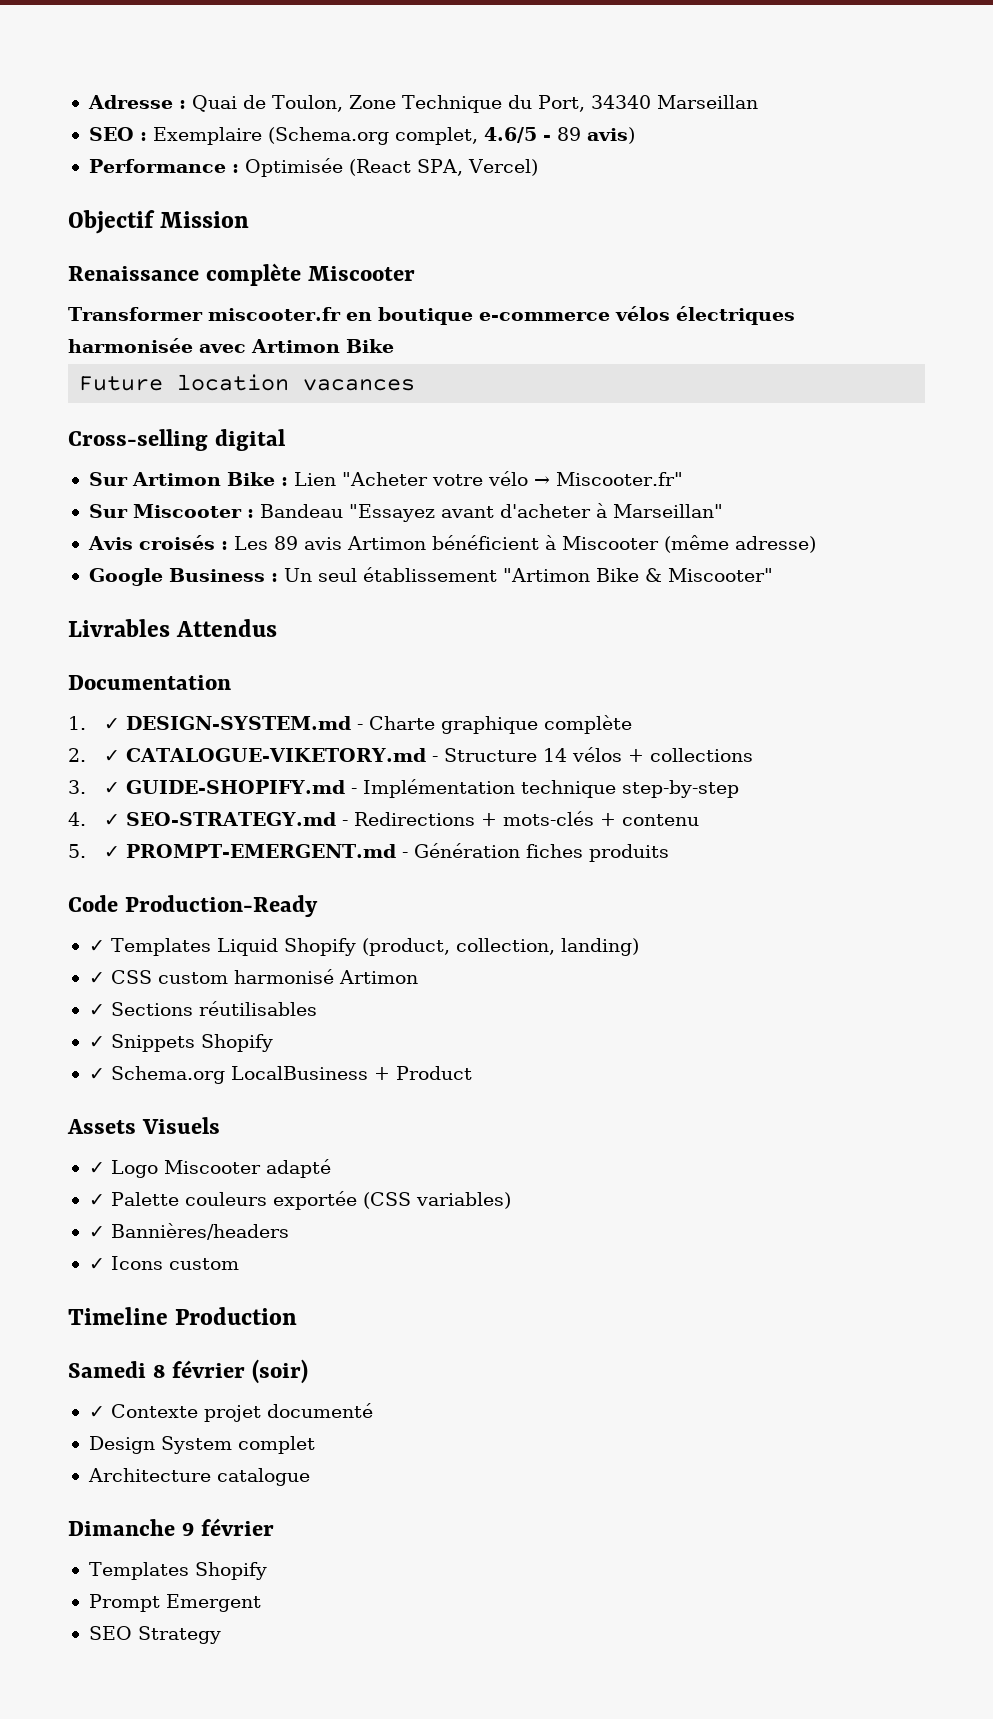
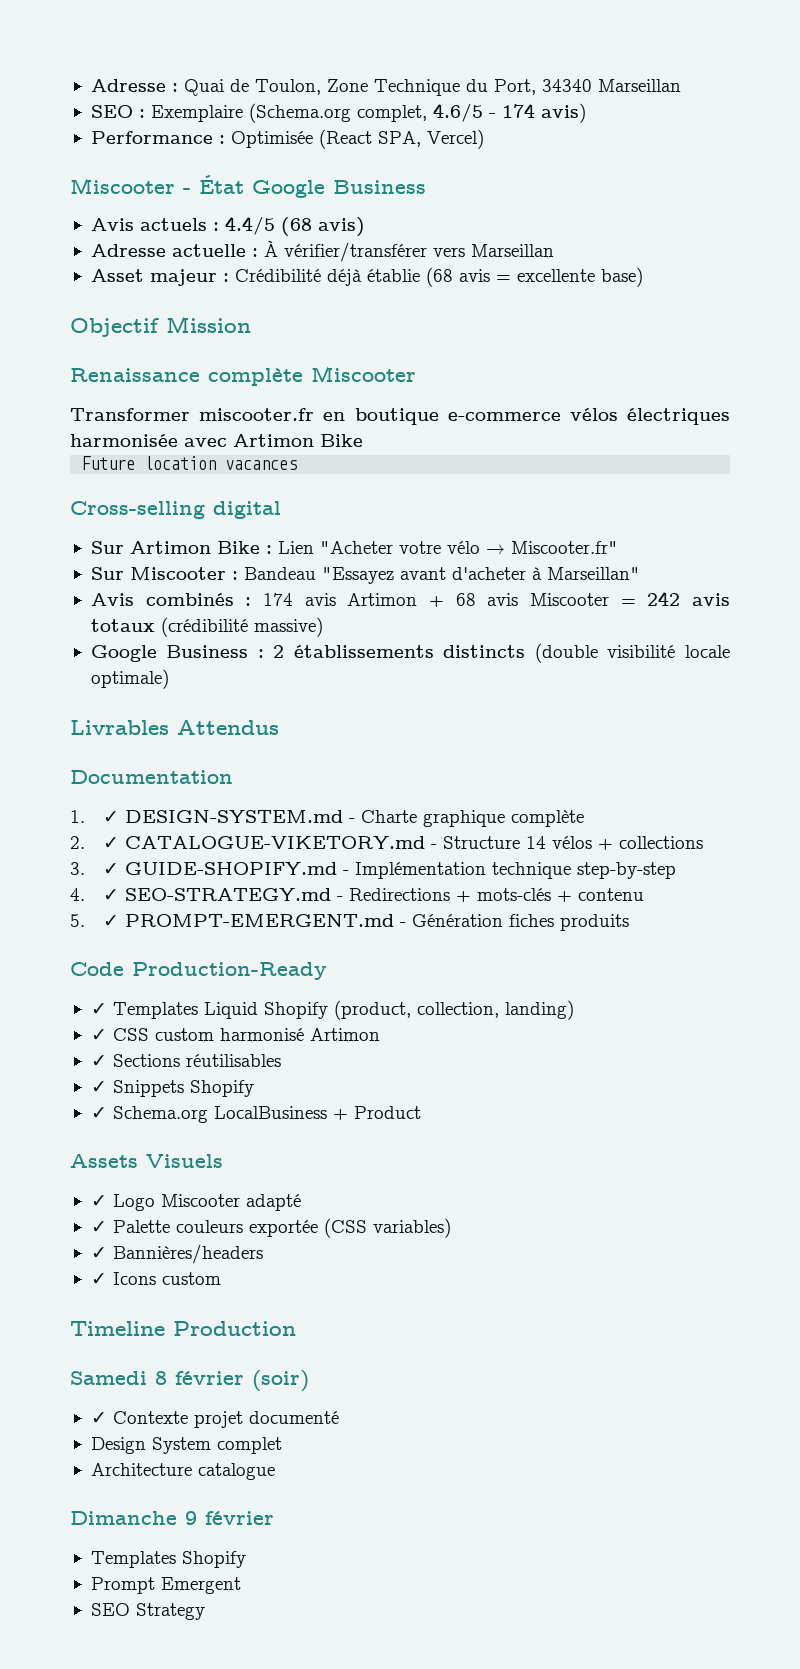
[556,127,581,141] 89 -> [501,103,535,118] 174
(538, 167) none -> [70,175,426,198] [90,216,365,237] [90,240,554,262] [90,267,643,287] // Miscooter - État Google Business // Avis actuels : 4.4/5 (68 avis) // Adresse actuelle : À vérifier/transférer vers Marseillan // Asset majeur : Crédibilité déjà établie (68 avis = excellente base)
[138,535,816,553] [88,567,773,586] croisés : Les 89 avis Artimon bénéficient à Miscooter (même adresse) // Google Business : Un seul établissement "Artimon Bike & Miscooter" -> [145,591,730,607] [90,617,323,637] [90,643,730,663] [90,669,169,689] combinés : 174 avis Artimon + 68 avis Miscooter = 242 avis totaux (crédibilité massive) // Google Business : 2 établissements distincts (double visibilité locale optimale)

